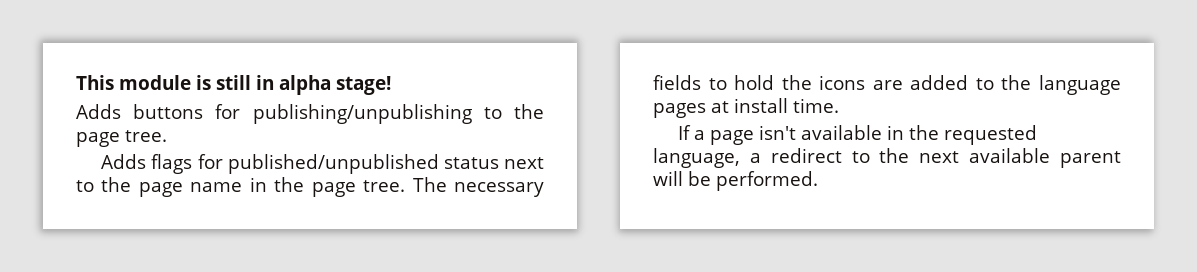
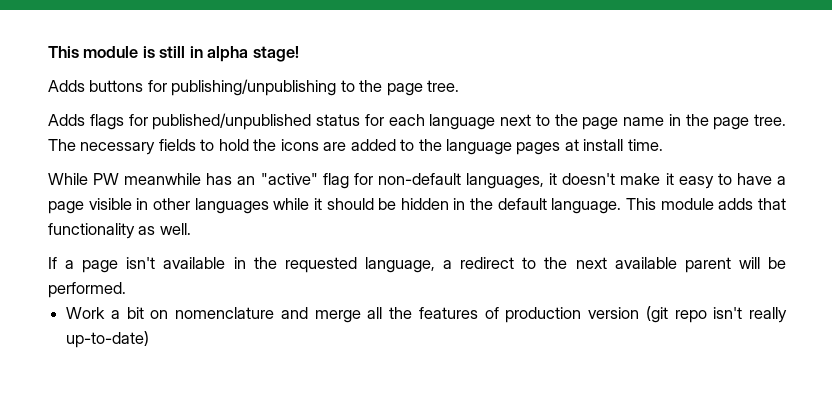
(499, 163) none -> [364,114,496,130] for each language
(839, 105) none -> [48,173,787,189] [48,198,786,214] [48,223,191,239] // While PW meanwhile has an "active" flag for non-default languages, it doesn't make it easy to have a page visible in other languages while it should be hidden in the default language. This module adds that functionality as well.
(818, 181) none -> [66,306,788,323] [66,331,150,348] // Work a bit on nomenclature and merge all the features of production version (git repo isn't really up-to-date)

